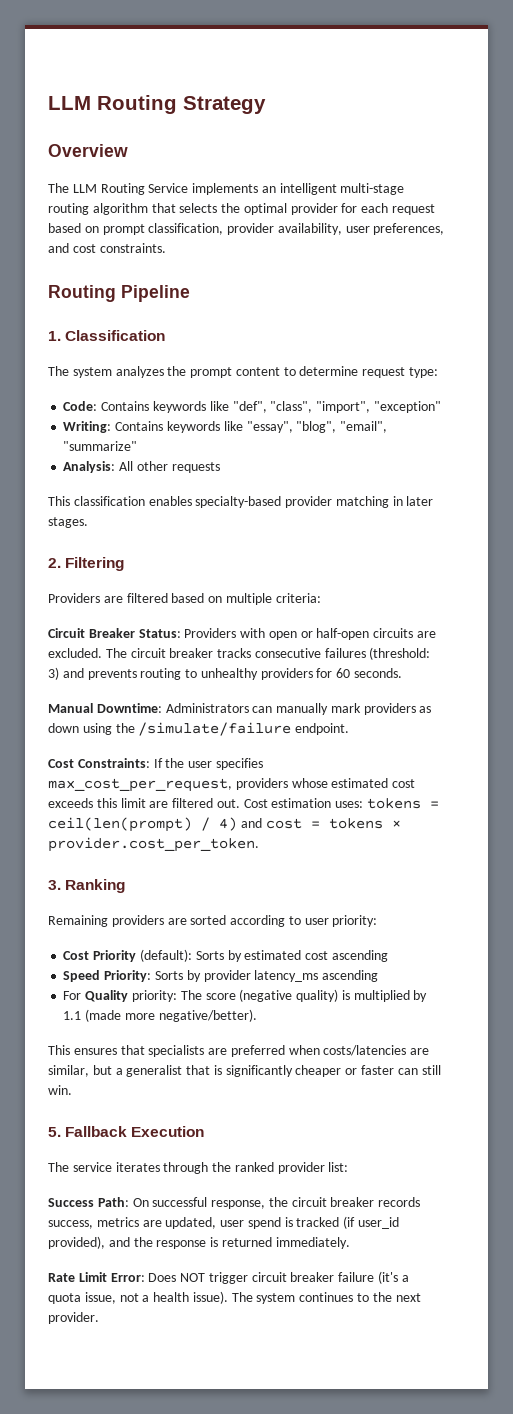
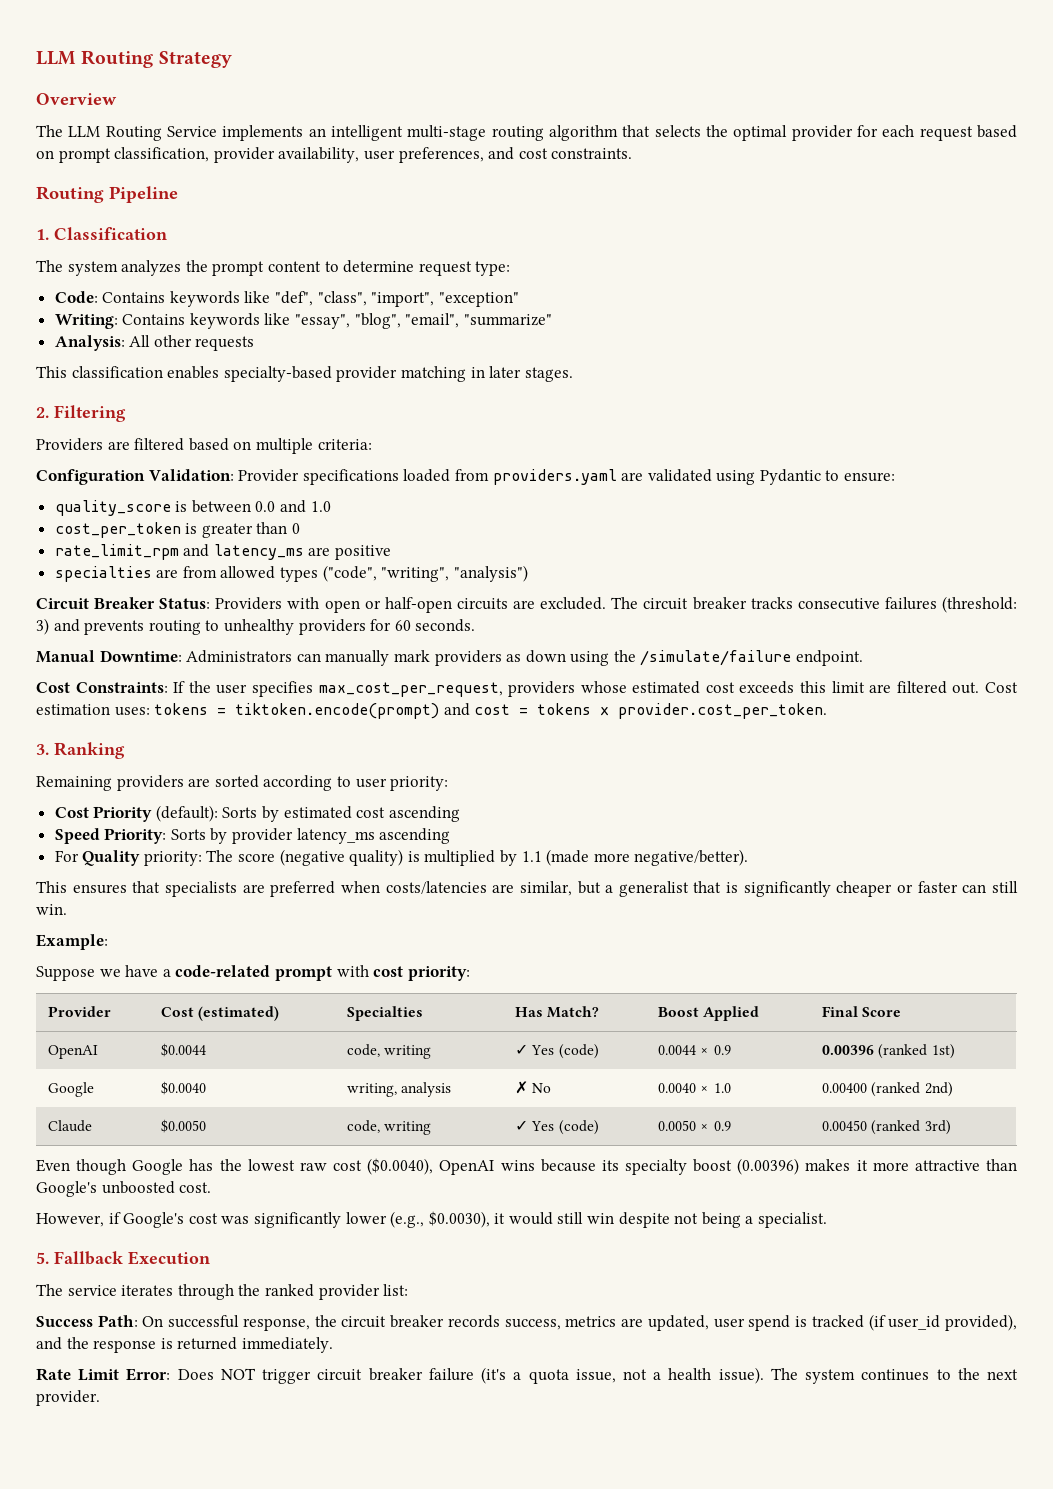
(321, 598) none -> [36,469,896,485] [54,500,331,516] [54,522,301,538] [54,544,392,560] [54,565,528,582] // Configuration Validation: Provider specifications loaded from providers.yaml are validated using Pydantic to ensure: // quality_score is between 0.0 and 1.0 // cost_per_token is greater than 0 // rate_limit_rpm and latency_ms are positive // specialties are from allowed types ("code", "writing", "analysis")
[48,817,237,832] ceil(len(prompt) / 4) -> [235,703,440,719] tiktoken.encode(prompt)
(72, 1090) none -> [36,934,108,950] [36,965,470,981] [48,1006,112,1017] [161,1006,280,1021] [347,1006,424,1021] [515,1006,600,1018] [658,1006,760,1021] [822,1006,902,1017] [48,1045,99,1059] [161,1043,207,1057] [347,1044,432,1059] [515,1044,599,1059] [658,1045,731,1055] [822,1044,955,1059] [48,1082,95,1097] [161,1081,207,1095] [347,1082,452,1097] [515,1081,552,1094] [658,1083,731,1093] [822,1082,953,1097] [48,1120,93,1132] [161,1119,207,1133] [347,1120,432,1135] [515,1120,599,1135] [658,1120,731,1131] [822,1120,951,1135] [36,1158,1017,1175] [36,1181,212,1197] [36,1211,828,1228] // Example: // Suppose we have a code-related prompt with cost priority: // Provider | Cost (estimated) | Specialties | Has Match? | Boost Applied | Final Score // OpenAI | $0.0044 | code, writing | ✓ Yes (code) | 0.0044 × 0.9 | 0.00396 (ranked 1st) // Google | $0.0040 | writing, analysis | ✗ No | 0.0040 × 1.0 | 0.00400 (ranked 2nd) // Claude | $0.0050 | code, writing | ✓ Yes (code) | 0.0050 × 0.9 | 0.00450 (ranked 3rd) // Even though Google has the lowest raw cost ($0.0040), OpenAI wins because its specialty boost (0.00396) makes it more attractive than Google's unboosted cost. // However, if Google's cost was significantly lower (e.g., $0.0030), it would still win despite not being a specialist.

